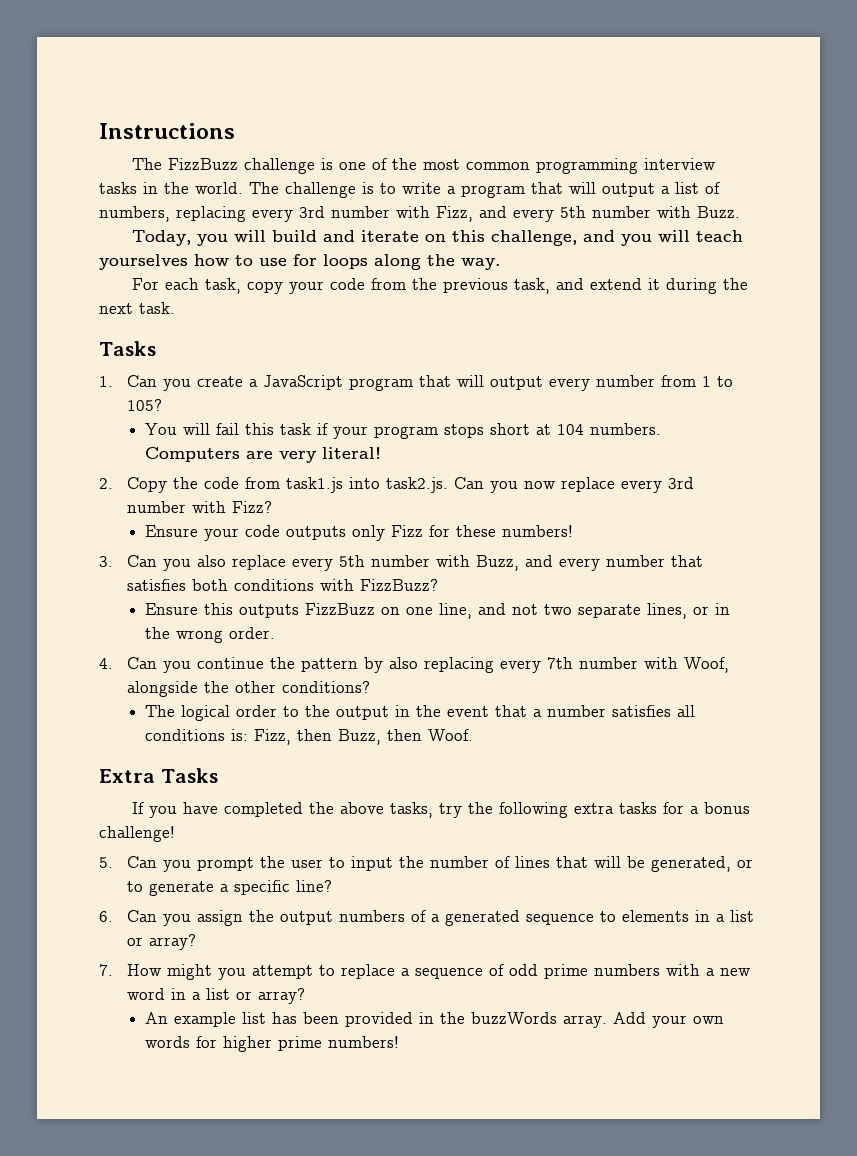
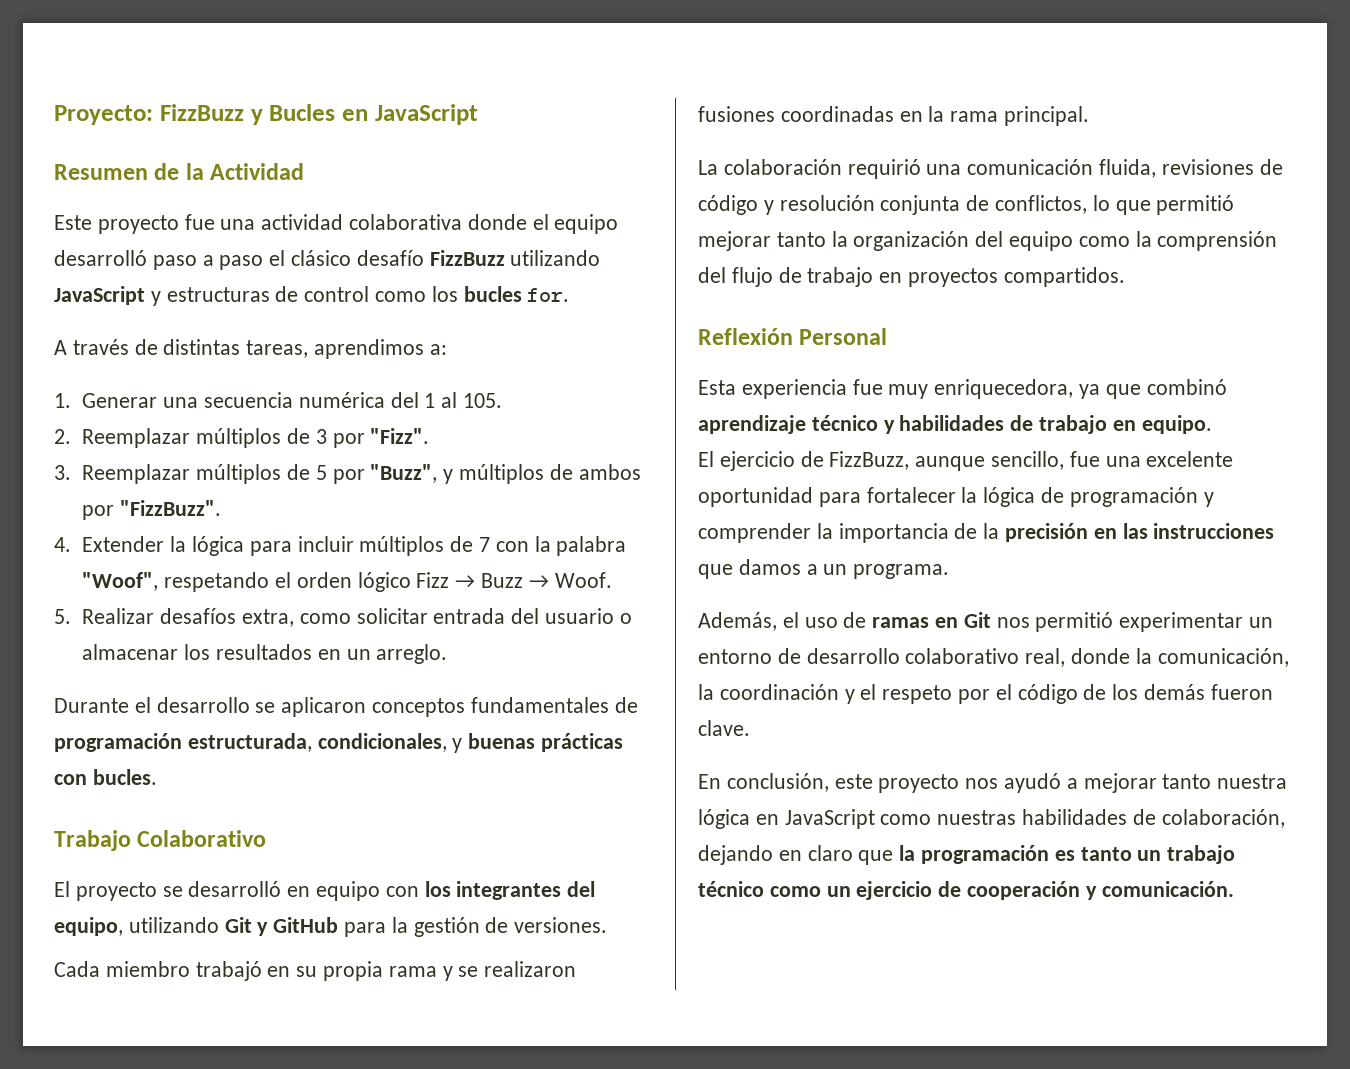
[99,123,235,139] [131,158,716,174] [99,182,720,198] [99,206,740,222] [131,230,743,246] [99,254,500,270] [131,278,748,294] [99,302,175,314] [99,341,156,356] [99,375,733,391] [126,399,162,411] [145,423,662,439] [145,447,382,463] [99,477,694,493] [126,501,272,513] [145,525,574,541] [99,555,703,571] [126,579,438,591] [145,603,731,619] [145,627,276,643] [99,657,729,673] [126,681,370,697] [145,705,696,721] [145,729,474,745] [99,768,218,783] [131,802,750,818] [99,826,175,842] [99,856,753,872] [126,880,332,896] [99,910,754,926] [126,934,196,950] [99,964,751,980] [126,988,305,1004] [145,1012,725,1028] [145,1036,400,1052] Instructions // The FizzBuzz challenge is one of the most common programming interview tasks in the world. The challenge is to write a program that will output a list of numbers, replacing every 3rd number with Fizz, and every 5th number with Buzz. // Today, you will build and iterate on this challenge, and you will teach yourselves how to use for loops along the way. // For each task, copy your code from the previous task, and extend it during the next task. // Tasks // 1. Can you create a JavaScript program that will output every number from 1 to 105? // You will fail this task if your program stops short at 104 numbers. Computers are very literal! // 2. Copy the code from task1.js into task2.js. Can you now replace every 3rd number with Fizz? // Ensure your code outputs only Fizz for these numbers! // 3. Can you also replace every 5th number with Buzz, and every number that satisfies both conditions with FizzBuzz? // Ensure this outputs FizzBuzz on one line, and not two separate lines, or in the wrong order. // 4. Can you continue the pattern by also replacing every 7th number with Woof, alongside the other conditions? // The logical order to the output in the event that a number satisfies all conditions is: Fizz, then Buzz, then Woof. // Extra Tasks // If you have completed the above tasks, try the following extra tasks for a bonus challenge! // 5. Can you prompt the user to input the number of lines that will be generated, or to generate a specific line? // 6. Can you assign the output numbers of a generated sequence to elements in a list or array? // 7. How might you attempt to replace a sequence of odd prime numbers with a new word in a list or array? // An example list has been provided in the buzzWords array. Add your own words for higher prime numbers! -> [54,104,478,125] [54,163,305,180] [54,214,619,234] [54,250,601,270] [54,286,570,306] [54,339,447,359] [54,392,502,408] [54,428,430,448] [54,464,641,484] [82,500,222,520] [54,536,627,556] [82,572,612,592] [54,608,632,627] [82,644,448,664] [54,697,638,717] [54,733,624,753] [54,769,157,785] [54,830,267,851] [54,881,596,901] [54,917,608,937] [54,961,577,981] [698,106,1090,126] [698,159,1283,179] [698,195,1235,215] [698,231,1278,251] [698,267,1125,287] [698,328,888,345] [698,379,1227,399] [698,415,1212,434] [698,451,1234,471] [698,487,1214,507] [698,523,1275,543] [698,559,950,579] [698,612,1274,632] [698,648,1289,667] [698,684,1273,704] [698,720,750,736] [698,773,1288,793] [698,809,1285,829] [698,845,1236,865] [698,881,1234,900] Proyecto: FizzBuzz y Bucles en JavaScript // Resumen de la Actividad // Este proyecto fue una actividad colaborativa donde el equipo desarrolló paso a paso el clásico desafío FizzBuzz utilizando JavaScript y estructuras de control como los bucles for. // A través de distintas tareas, aprendimos a: // 1. Generar una secuencia numérica del 1 al 105. // 2. Reemplazar múltiplos de 3 por "Fizz". // 3. Reemplazar múltiplos de 5 por "Buzz", y múltiplos de ambos por "FizzBuzz". // 4. Extender la lógica para incluir múltiplos de 7 con la palabra "Woof", respetando el orden lógico Fizz → Buzz → Woof. // 5. Realizar desafíos extra, como solicitar entrada del usuario o almacenar los resultados en un arreglo. // Durante el desarrollo se aplicaron conceptos fundamentales de programación estructurada, condicionales, y buenas prácticas con bucles. // Trabajo Colaborativo // El proyecto se desarrolló en equipo con los integrantes del equipo, utilizando Git y GitHub para la gestión de versiones. // Cada miembro trabajó en su propia rama y se realizaron fusiones coordinadas en la rama principal. // La colaboración requirió una comunicación fluida, revisiones de código y resolución conjunta de conflictos, lo que permitió mejorar tanto la organización del equipo como la comprensión del flujo de trabajo en proyectos compartidos. // Reflexión Personal // Esta experiencia fue muy enriquecedora, ya que combinó aprendizaje técnico y habilidades de trabajo en equipo. // El ejercicio de FizzBuzz, aunque sencillo, fue una excelente oportunidad para fortalecer la lógica de programación y comprender la importancia de la precisión en las instrucciones que damos a un programa. // Además, el uso de ramas en Git nos permitió experimentar un entorno de desarrollo colaborativo real, donde la comunicación, la coordinación y el respeto por el código de los demás fueron clave. // En conclusión, este proyecto nos ayudó a mejorar tanto nuestra lógica en JavaScript como nuestras habilidades de colaboración, dejando en claro que la programación es tanto un trabajo técnico como un ejercicio de cooperación y comunicación.

